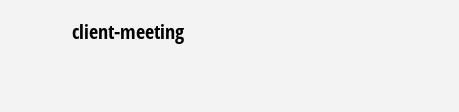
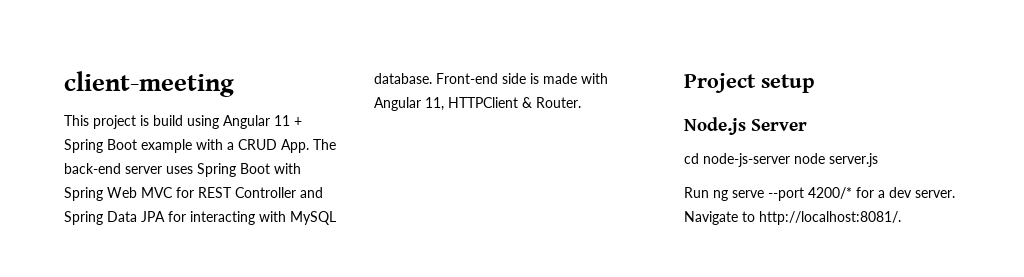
(184, 34) none -> [64,115,302,129] [64,139,336,153] [64,163,301,177] [64,187,323,201] [64,211,336,225] [374,73,608,84] [374,97,581,111] [684,73,815,93] [684,117,808,135] [684,153,878,167] [684,187,955,201] [684,211,901,225] // This project is build using Angular 11 + Spring Boot example with a CRUD App. The back-end server uses Spring Boot with Spring Web MVC for REST Controller and Spring Data JPA for interacting with MySQL database. Front-end side is made with Angular 11, HTTPClient & Router. // Project setup // Node.js Server // cd node-js-server node server.js // Run ng serve --port 4200/* for a dev server. Navigate to http://localhost:8081/.

